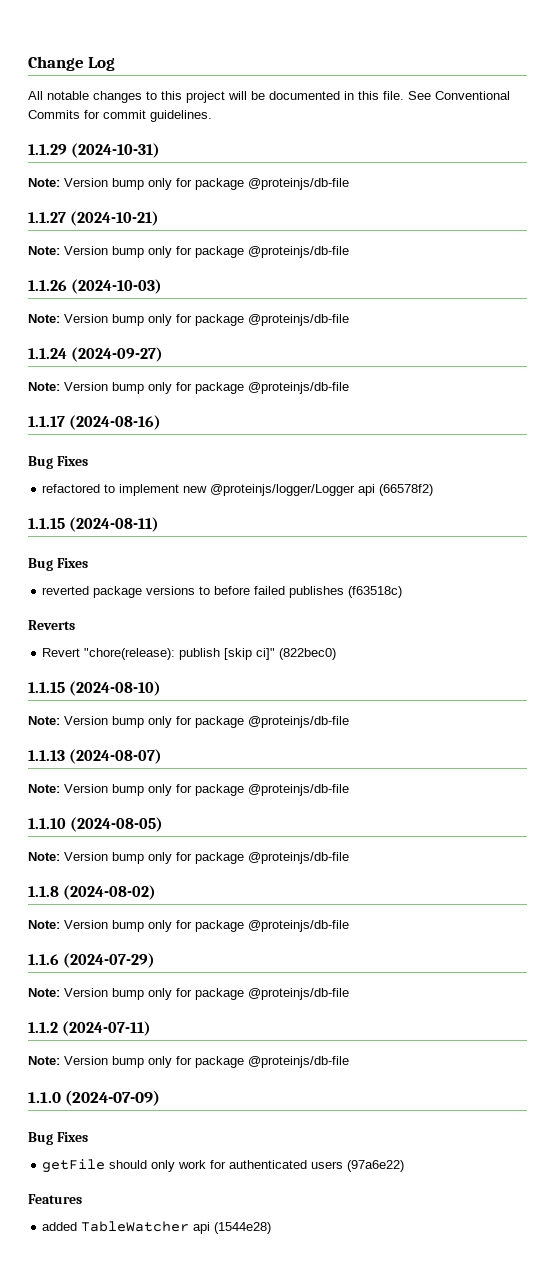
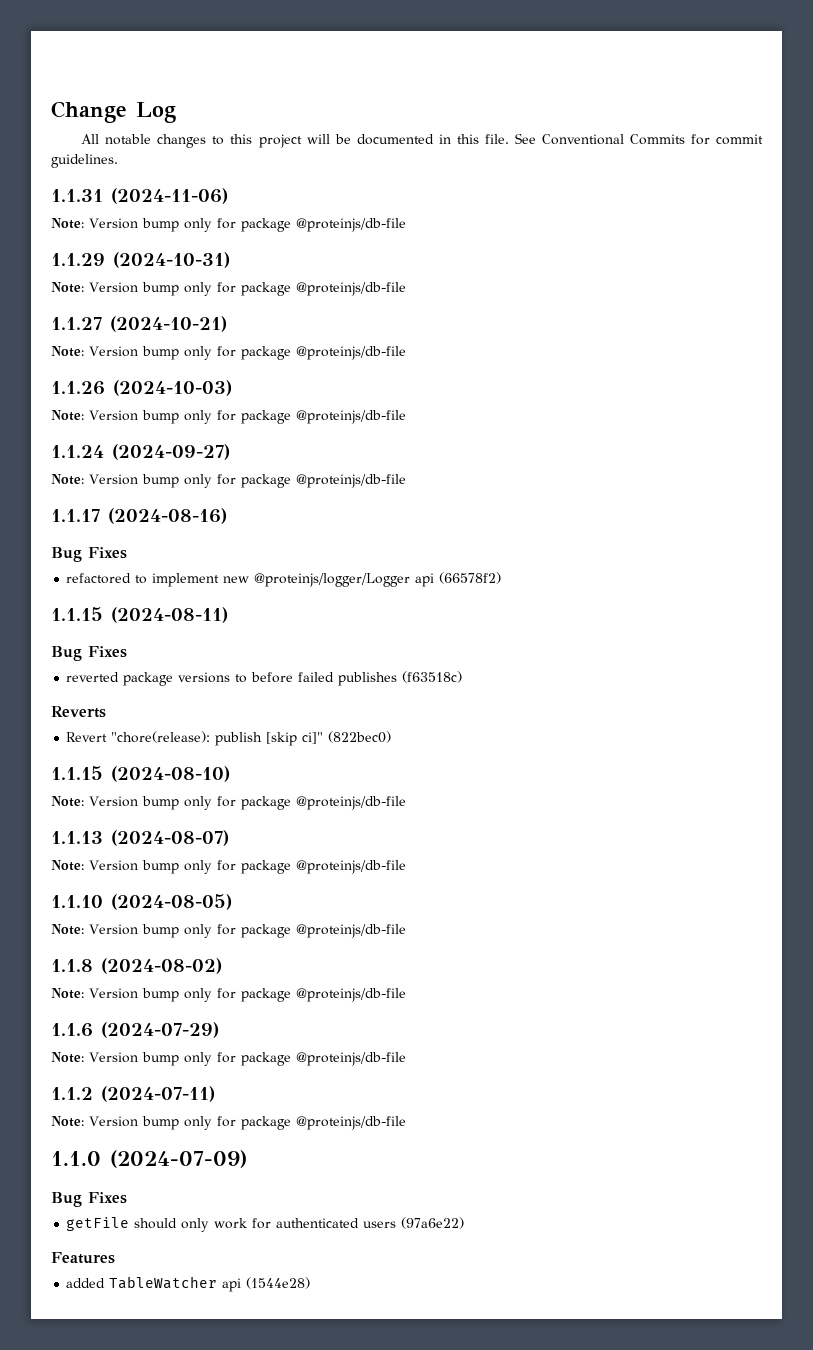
(212, 116) none -> [51,188,228,204] [51,218,406,232] // 1.1.31 (2024-11-06) // Note: Version bump only for package @proteinjs/db-file

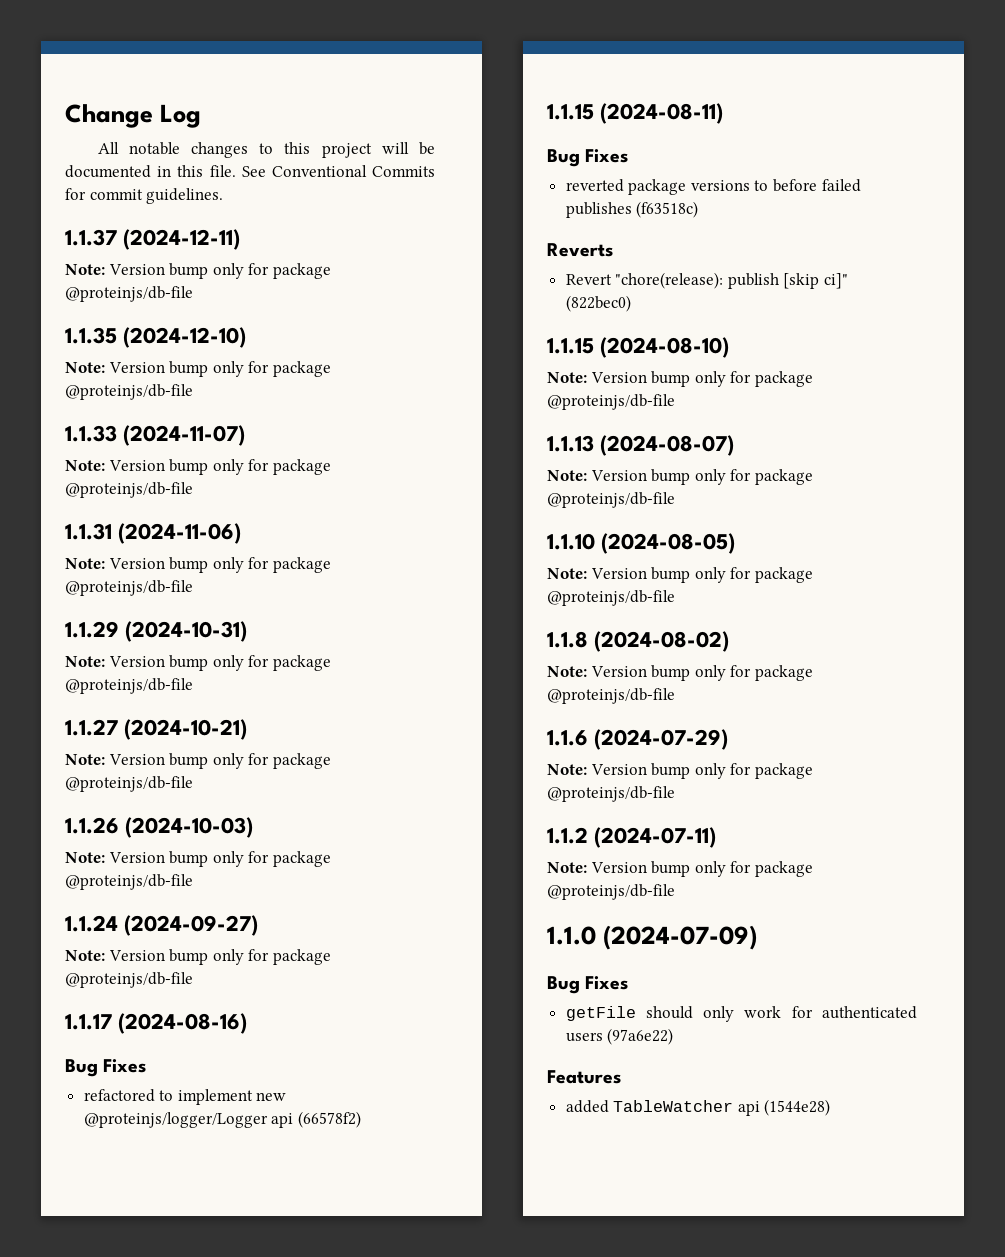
(118, 161) none -> [65,229,241,250] [65,263,331,279] [65,286,193,302] [65,327,247,348] [65,361,331,377] [65,384,193,400] [65,425,246,446] [65,459,331,475] [65,482,193,498] // 1.1.37 (2024-12-11) // Note: Version bump only for package @proteinjs/db-file // 1.1.35 (2024-12-10) // Note: Version bump only for package @proteinjs/db-file // 1.1.33 (2024-11-07) // Note: Version bump only for package @proteinjs/db-file

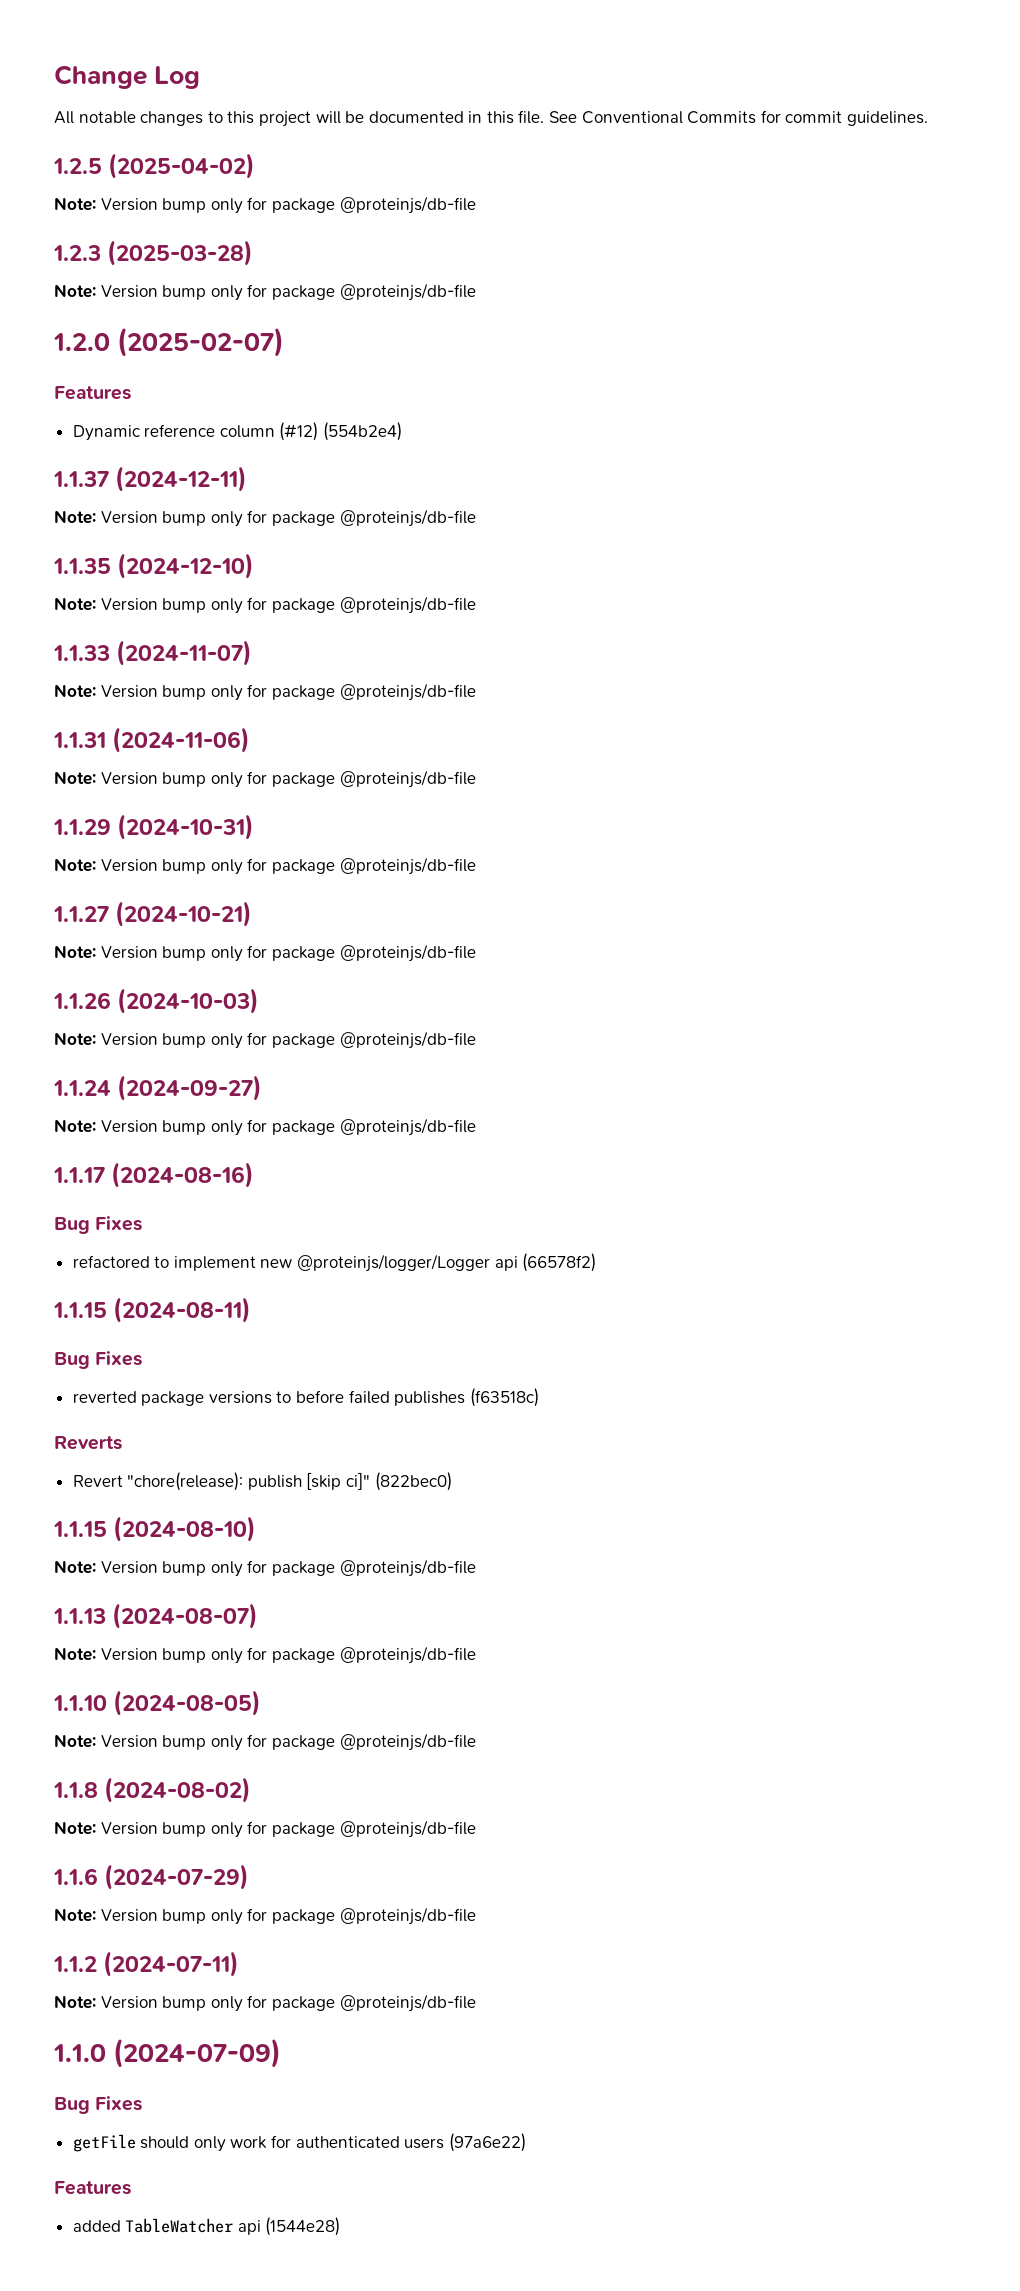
(224, 196) none -> [53,153,256,179] [54,196,476,214] [53,240,254,266] [54,283,476,301] [53,327,285,357] [54,386,131,400] [72,422,403,441] // 1.2.5 (2025-04-02) // Note: Version bump only for package @proteinjs/db-file // 1.2.3 (2025-03-28) // Note: Version bump only for package @proteinjs/db-file // 1.2.0 (2025-02-07) // Features // Dynamic reference column (#12) (554b2e4)

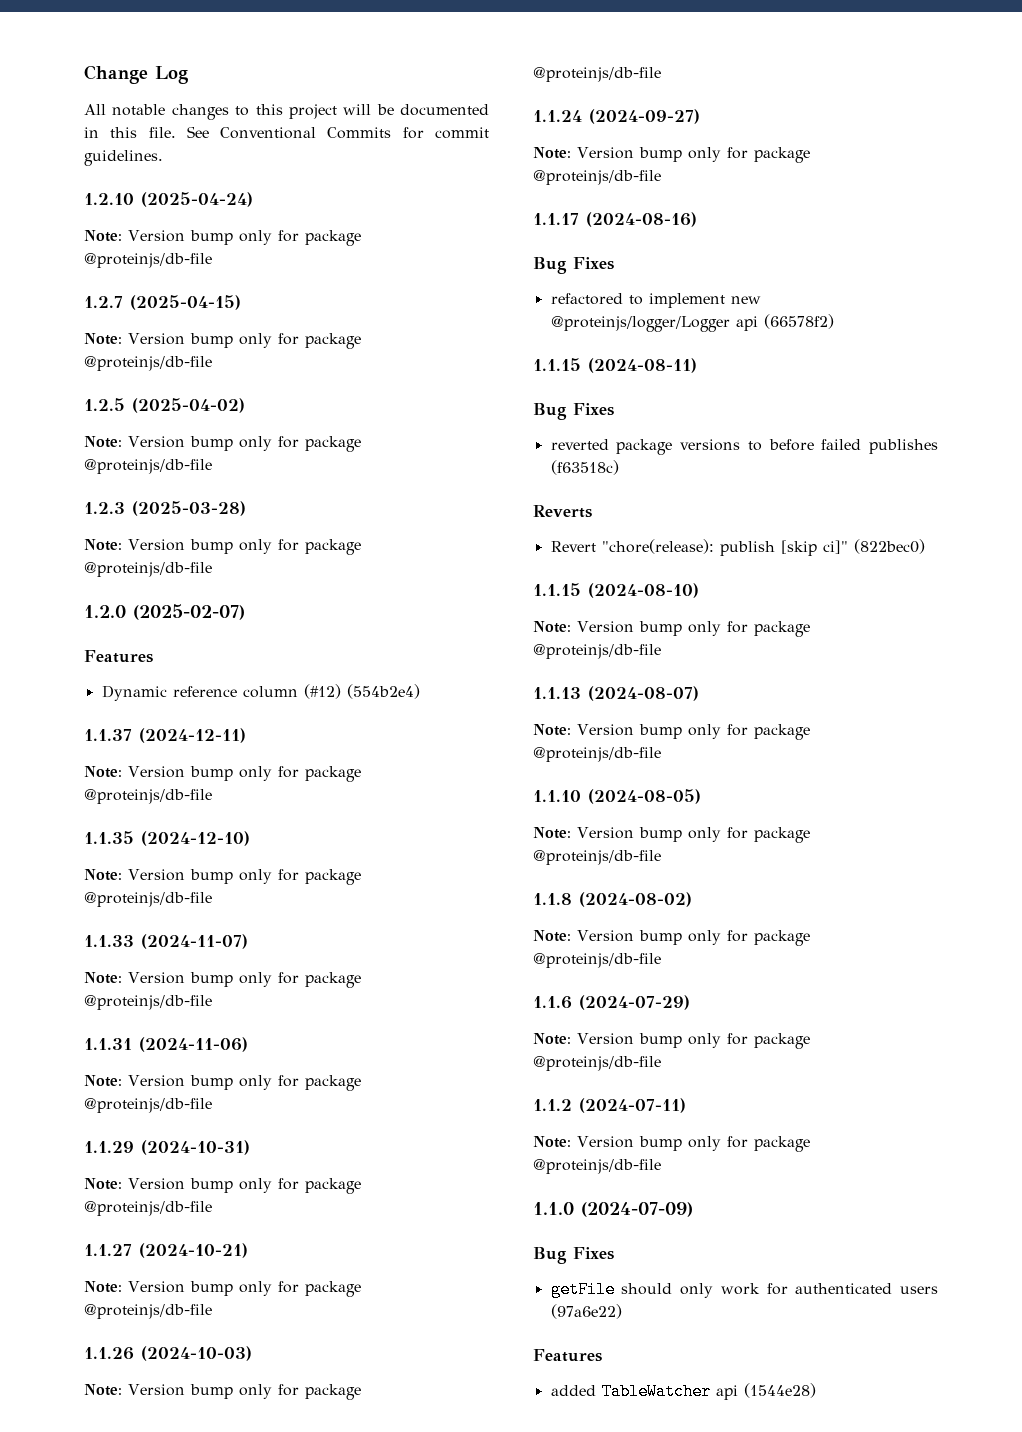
(929, 118) none -> [84,192,253,207] [84,230,361,246] [84,253,212,268] [84,295,241,310] [84,333,361,349] [84,356,212,371] // 1.2.10 (2025-04-24) // Note: Version bump only for package @proteinjs/db-file // 1.2.7 (2025-04-15) // Note: Version bump only for package @proteinjs/db-file

